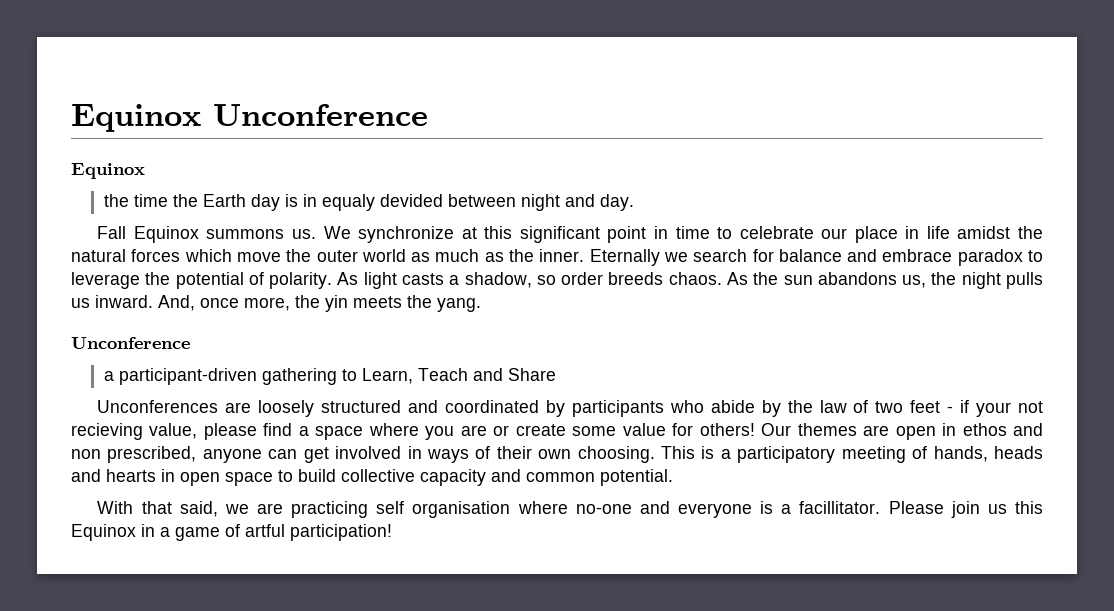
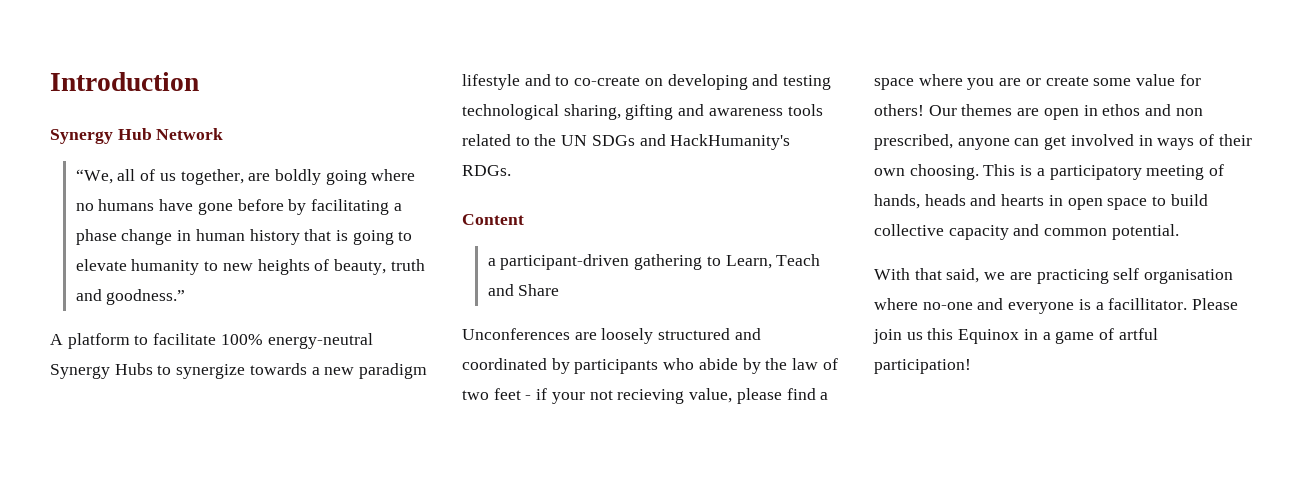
[71,104,428,132] [71,163,145,179] [103,194,634,211] [97,226,1044,243] [71,249,1043,266] [71,272,1044,289] [71,295,481,312] [71,337,190,349] Equinox Unconference // Equinox // the time the Earth day is in equaly devided between night and day. // Fall Equinox summons us. We synchronize at this significant point in time to celebrate our place in life amidst the natural forces which move the outer world as much as the inner. Eternally we search for balance and embrace paradox to leverage the potential of polarity. As light casts a shadow, so order breeds chaos. As the sun abandons us, the night pulls us inward. And, once more, the yin meets the yang. // Unconference -> [50,72,199,91] [50,128,224,144] [75,169,416,185] [75,199,402,215] [75,229,413,245] [75,259,425,275] [75,289,186,305] [50,333,373,349] [50,363,428,379] [462,74,832,90] [462,104,823,120] [462,134,791,150] [462,165,511,176] [462,214,524,225] Introduction // Synergy Hub Network // “We, all of us together, are boldly going where no humans have gone before by facilitating a phase change in human history that is going to elevate humanity to new heights of beauty, truth and goodness.” // A platform to facilitate 100% energy-neutral Synergy Hubs to synergize towards a new paradigm lifestyle and to co-create on developing and testing technological sharing, gifting and awareness tools related to the UN SDGs and HackHumanity's RDGs. // Content

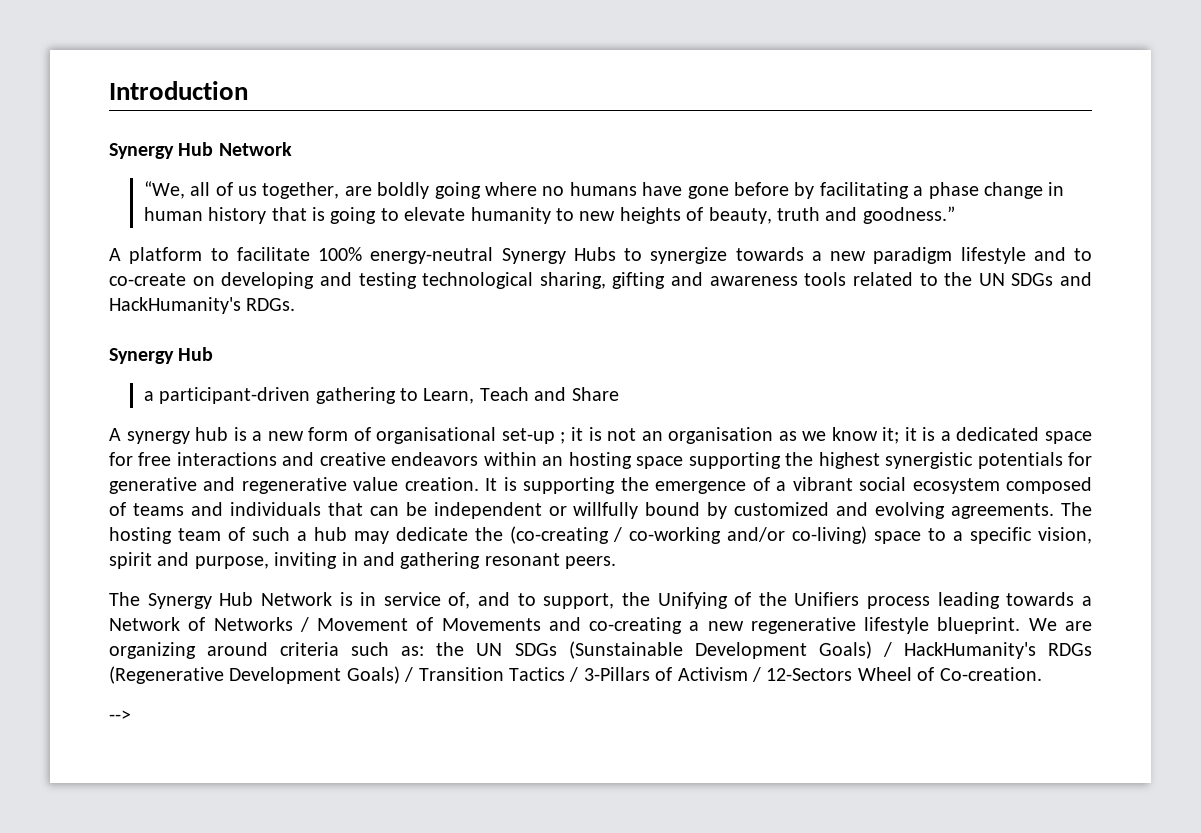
[462,214,524,225] Content -> [109,347,214,364] Synergy Hub
[462,328,761,344] [462,358,838,374] [462,388,829,404] [874,74,1201,90] [874,104,1203,120] [874,134,1252,150] [874,164,1225,180] [874,194,1208,210] [874,224,1179,240] [874,268,1234,284] [874,298,1239,314] [873,328,1158,344] [874,359,971,374] Unconferences are loosely structured and coordinated by participants who abide by the law of two feet - if your not recieving value, please find a space where you are or create some value for others! Our themes are open in ethos and non prescribed, anyone can get involved in ways of their own choosing. This is a participatory meeting of hands, heads and hearts in open space to build collective capacity and common potential. // With that said, we are practicing self organisation where no-one and everyone is a facillitator. Please join us this Equinox in a game of artful participation! -> [109,427,1092,444] [109,452,1092,469] [109,477,1092,494] [109,502,1092,519] [109,526,1092,544] [109,552,617,569] [109,592,1093,609] [109,617,1092,634] [109,641,1092,659] [109,666,1042,684] [109,710,131,721] A synergy hub is a new form of organisational set-up ; it is not an organisation as we know it; it is a dedicated space for free interactions and creative endeavors within an hosting space supporting the highest synergistic potentials for generative and regenerative value creation. It is supporting the emergence of a vibrant social ecosystem composed of teams and individuals that can be independent or willfully bound by customized and evolving agreements. The hosting team of such a hub may dedicate the (co-creating / co-working and/or co-living) space to a specific vision, spirit and purpose, inviting in and gathering resonant peers. // The Synergy Hub Network is in service of, and to support, the Unifying of the Unifiers process leading towards a Network of Networks / Movement of Movements and co-creating a new regenerative lifestyle blueprint. We are organizing around criteria such as: the UN SDGs (Sunstainable Development Goals) / HackHumanity's RDGs (Regenerative Development Goals) / Transition Tactics / 3-Pillars of Activism / 12-Sectors Wheel of Co-creation. // -->

